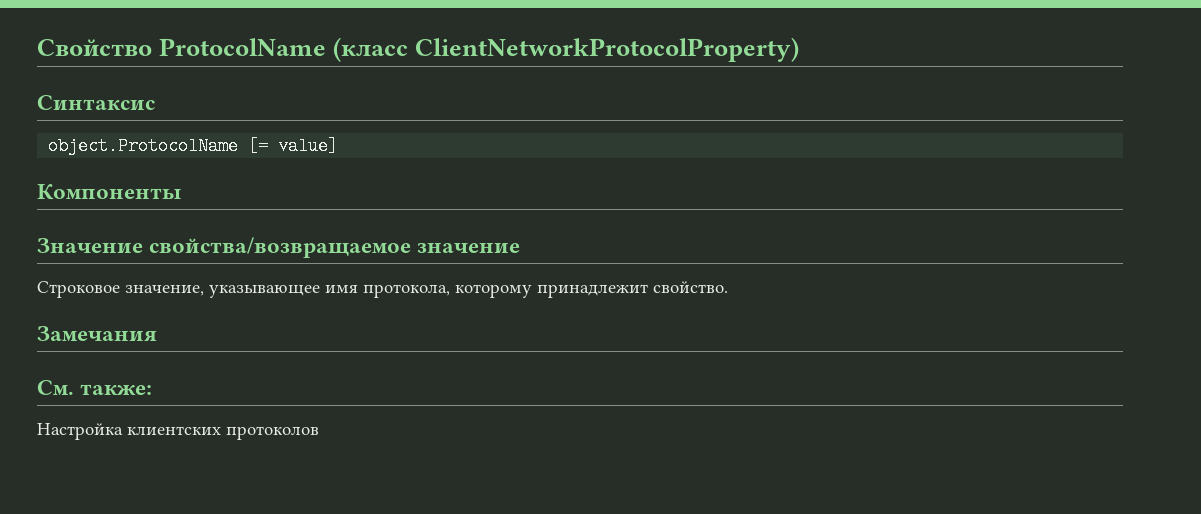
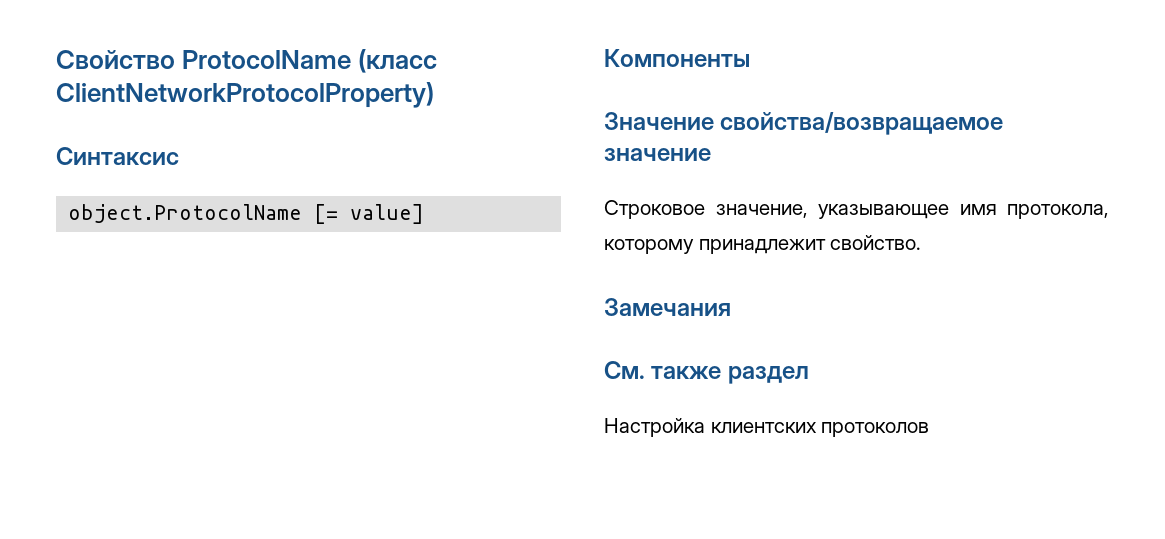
[80,384,153,395] также: -> [651,366,809,384] также раздел

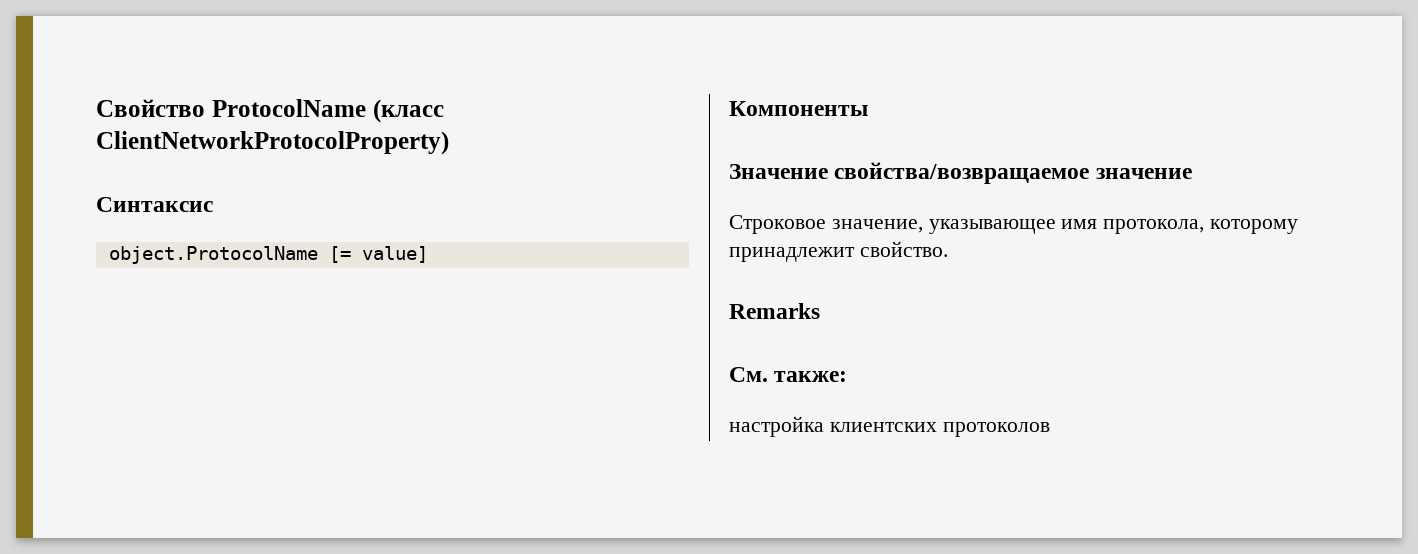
[604,298,731,316] Замечания -> [729,303,820,319] Remarks
[651,366,809,384] [604,418,705,437] также раздел // Настройка -> [774,371,848,382] [729,416,824,437] также: // настройка

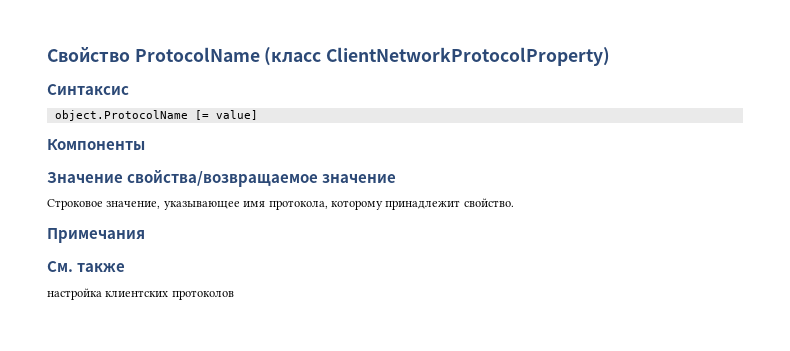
[729,303,820,319] Remarks -> [47,228,145,243] Примечания
[774,371,848,382] также: -> [77,263,126,272] также

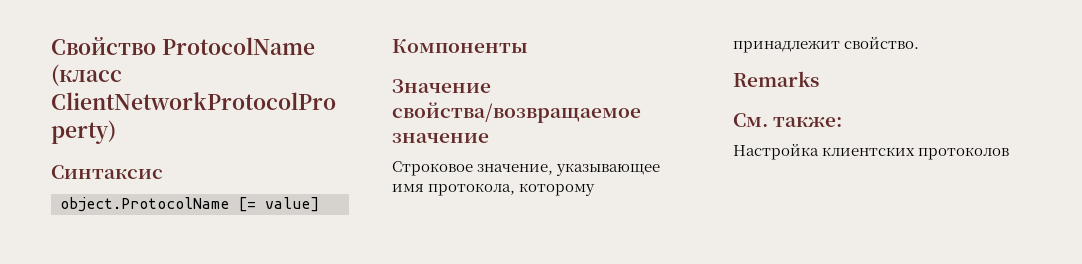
[47,228,145,243] Примечания -> [733,71,819,87] Remarks
[77,263,126,272] [47,288,102,300] также // настройка -> [773,117,843,127] [733,143,819,160] также: // Настройка

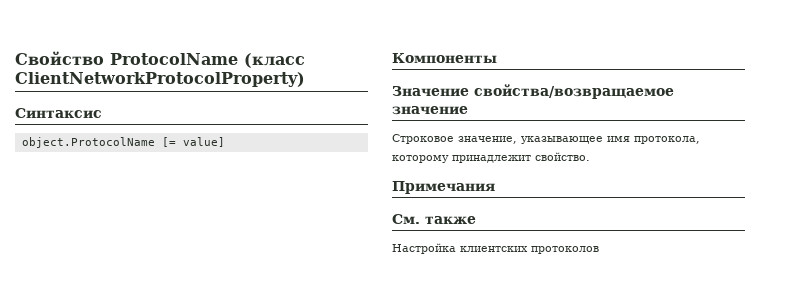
[733,71,819,87] Remarks -> [392,181,495,194] Примечания
[773,117,843,127] также: -> [425,216,476,224] также

